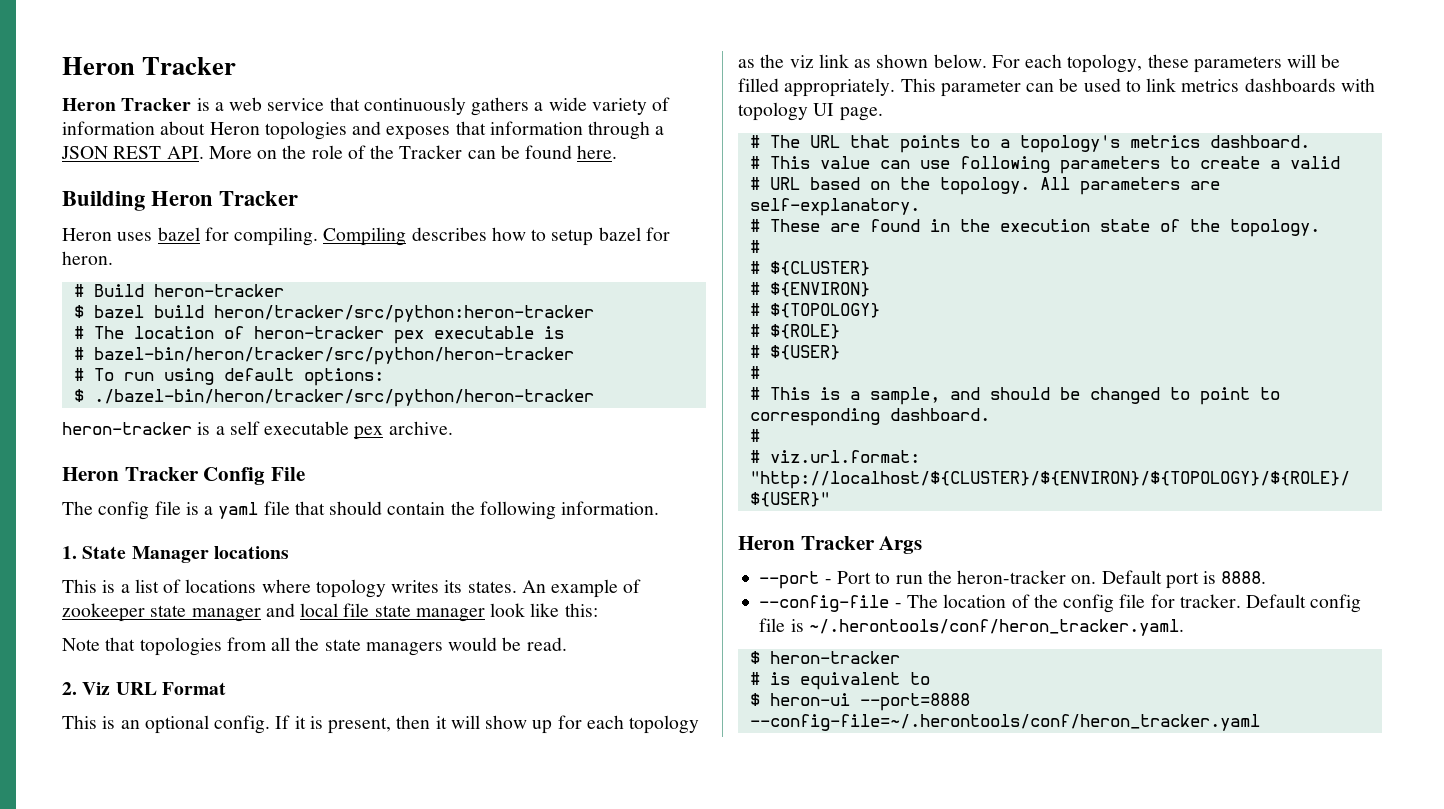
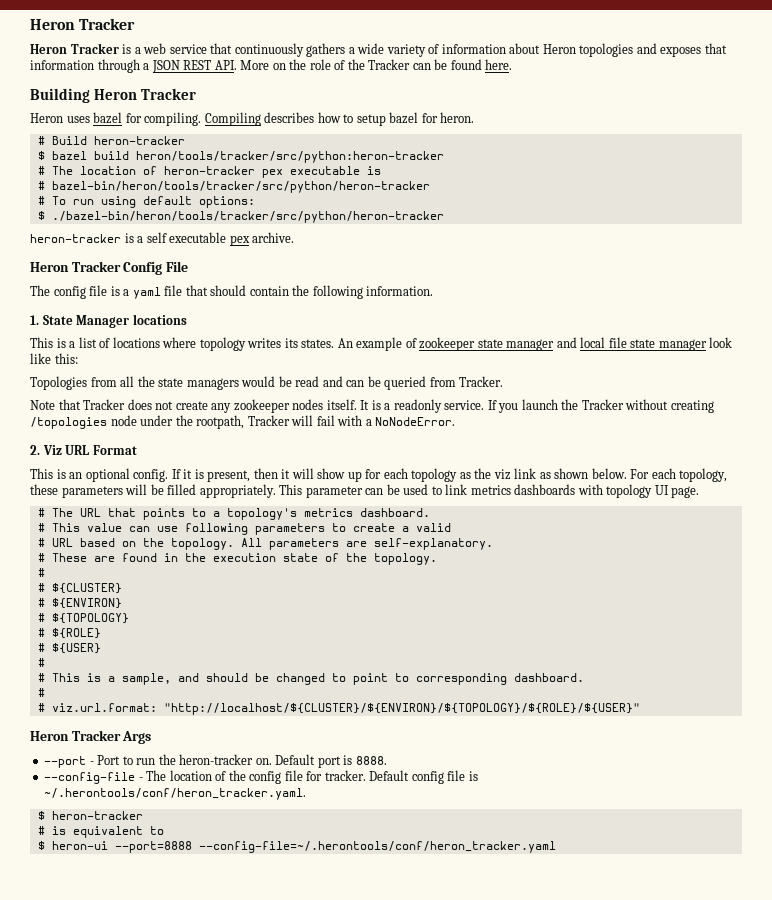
[213,305,594,323] heron/tracker/src/python:heron-tracker -> [135,151,444,163] heron/tools/tracker/src/python:heron-tracker
[93,347,574,365] bazel-bin/heron/tracker/src/python/heron-tracker -> [51,181,430,193] bazel-bin/heron/tools/tracker/src/python/heron-tracker
[93,389,594,407] ./bazel-bin/heron/tracker/src/python/heron-tracker -> [51,211,444,223] ./bazel-bin/heron/tools/tracker/src/python/heron-tracker
[62,637,222,656] Note that topologies -> [30,376,87,390] Topologies
[526,637,567,651] read. -> [295,376,504,390] [30,399,714,413] [30,415,456,429] read and can be queried from Tracker. // Note that Tracker does not create any zookeeper nodes itself. It is a readonly service. If you launch the Tracker without creating /topologies node under the rootpath, Tracker will fail with a NoNodeError.

